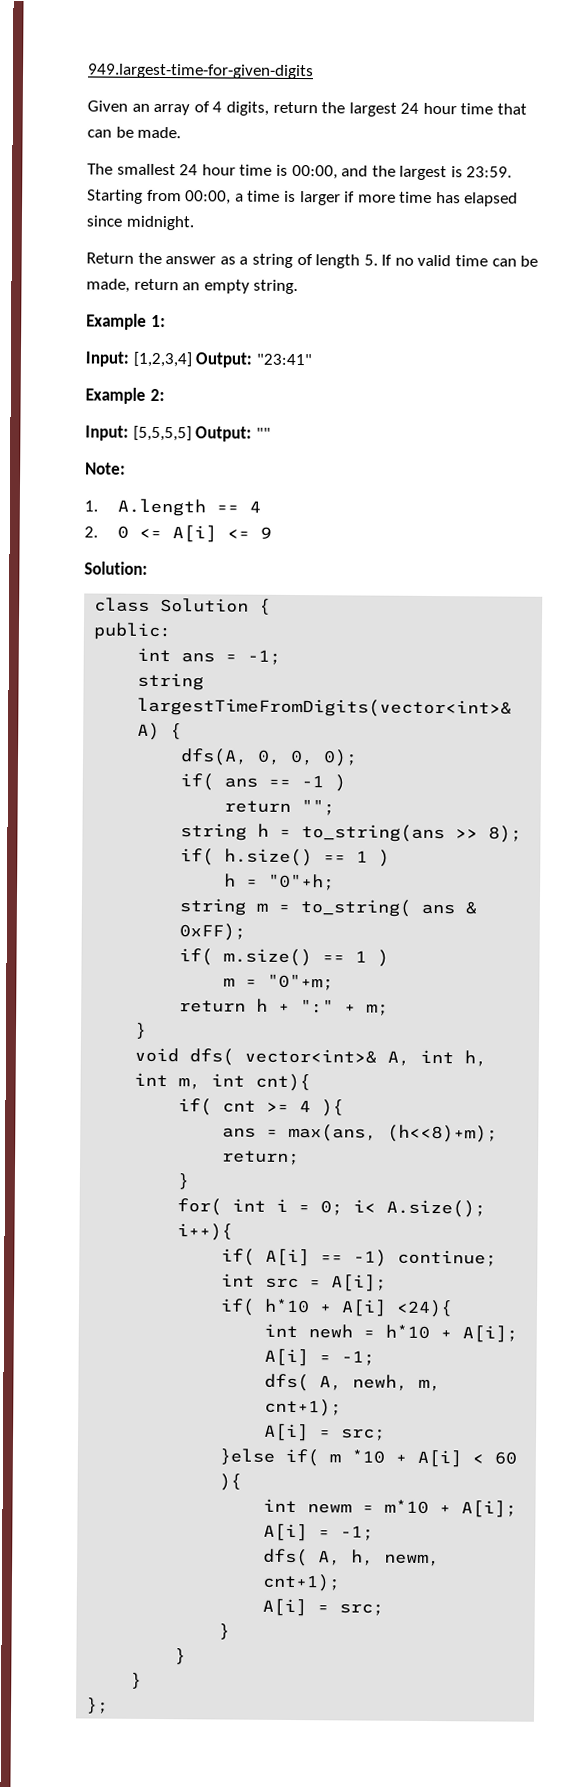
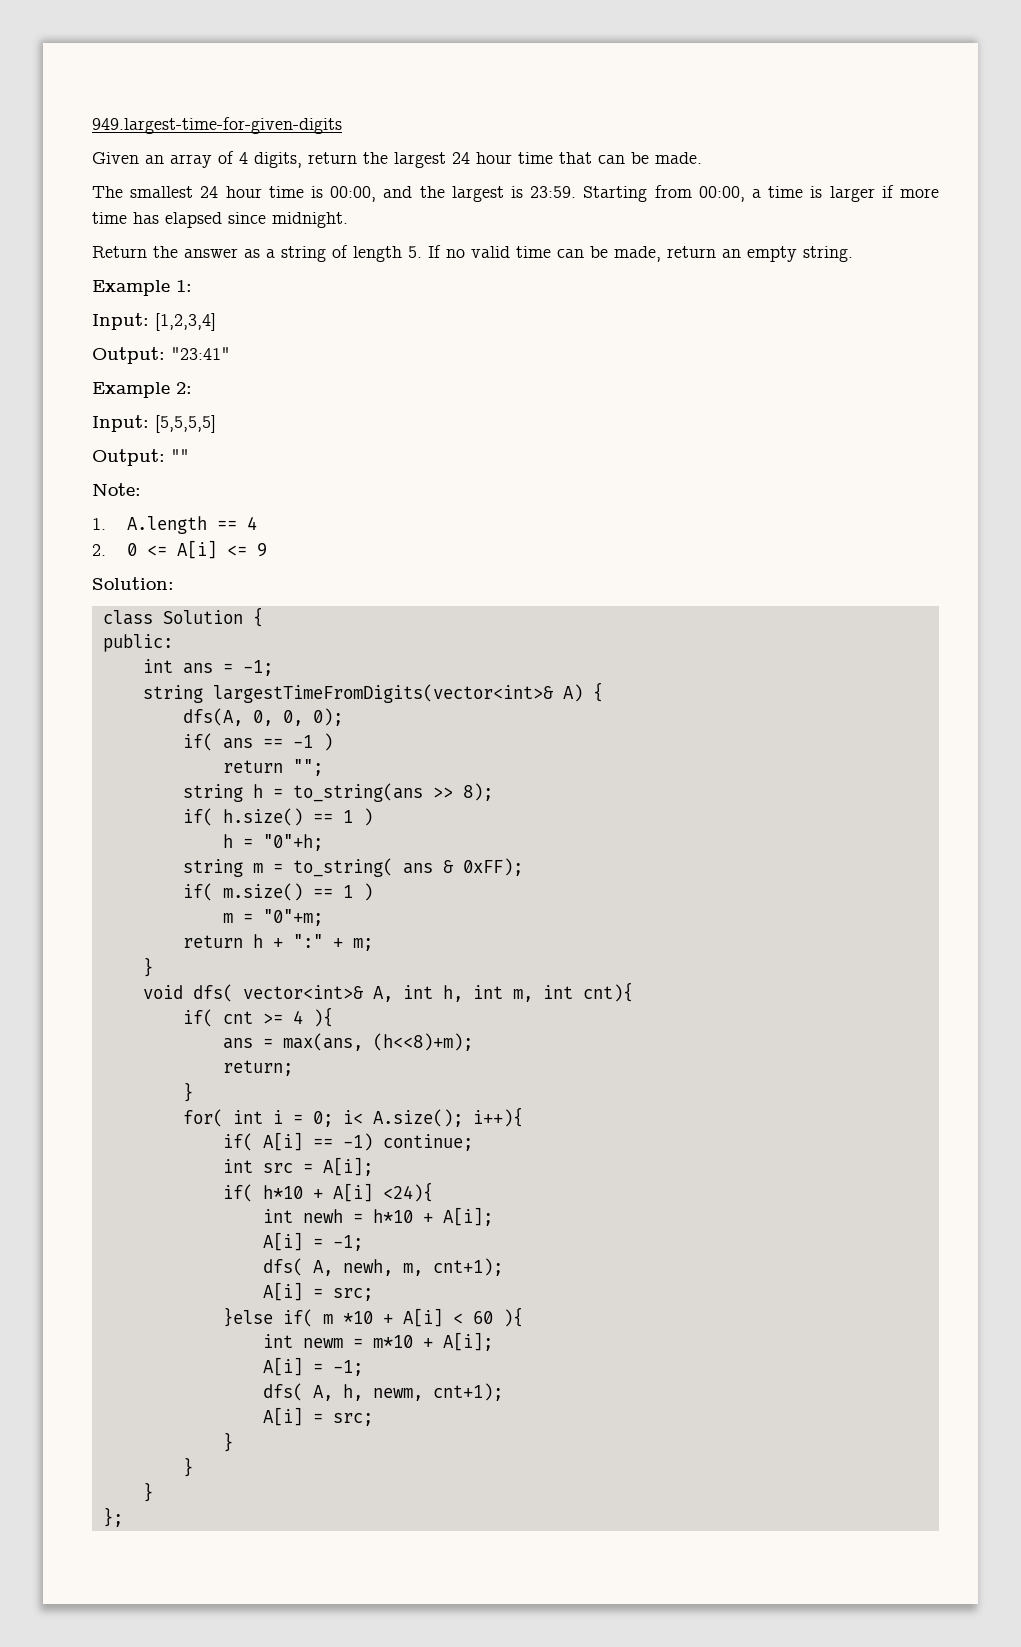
(192, 359) none -> (216, 322) //
(192, 433) none -> (216, 424) //

